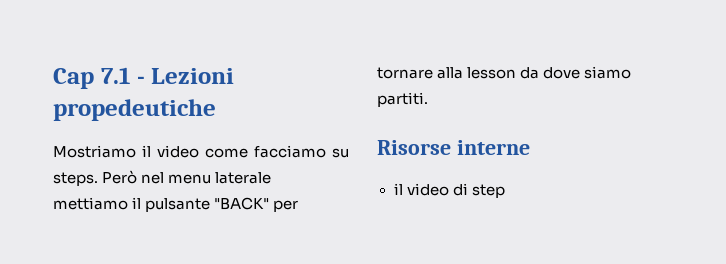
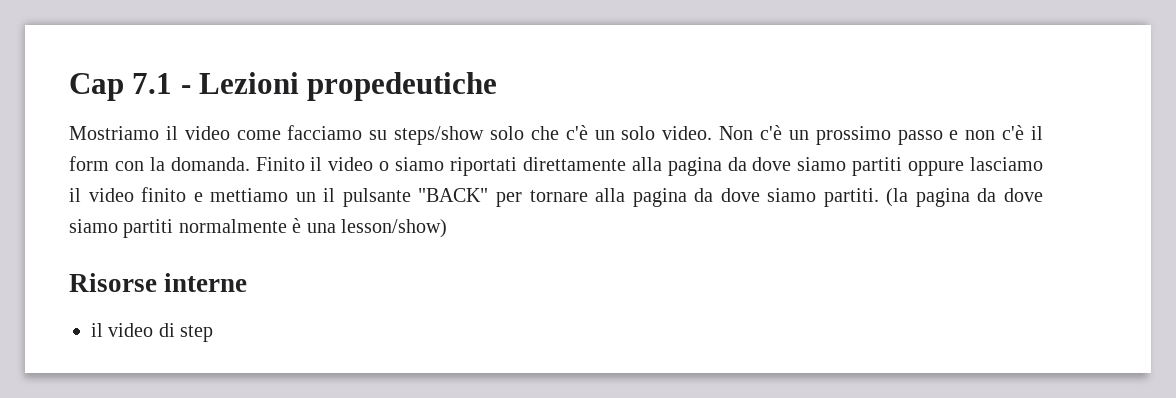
[53,170,272,186] [53,197,128,210] steps. Però nel menu laterale mettiamo -> [394,125,1044,145] [69,156,1044,176] [69,187,316,202] steps/show solo che c'è un solo video. Non c'è un prossimo passo e non c'è il form con la domanda. Finito il video o siamo riportati direttamente alla pagina da dove siamo partiti oppure lasciamo il video finito e mettiamo un
[467,67,517,79] lesson -> [632,188,687,207] pagina
(428, 99) none -> [886,188,1043,207] [69,218,447,238] (la pagina da dove siamo partiti normalmente è una lesson/show)

